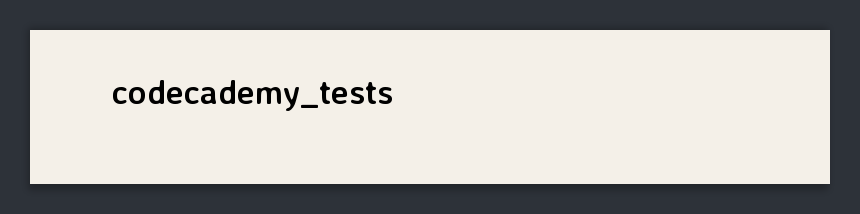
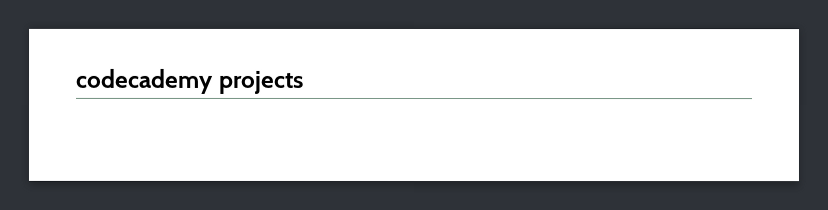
[112,80,393,111] codecademy_tests -> [76,68,304,94] codecademy projects

